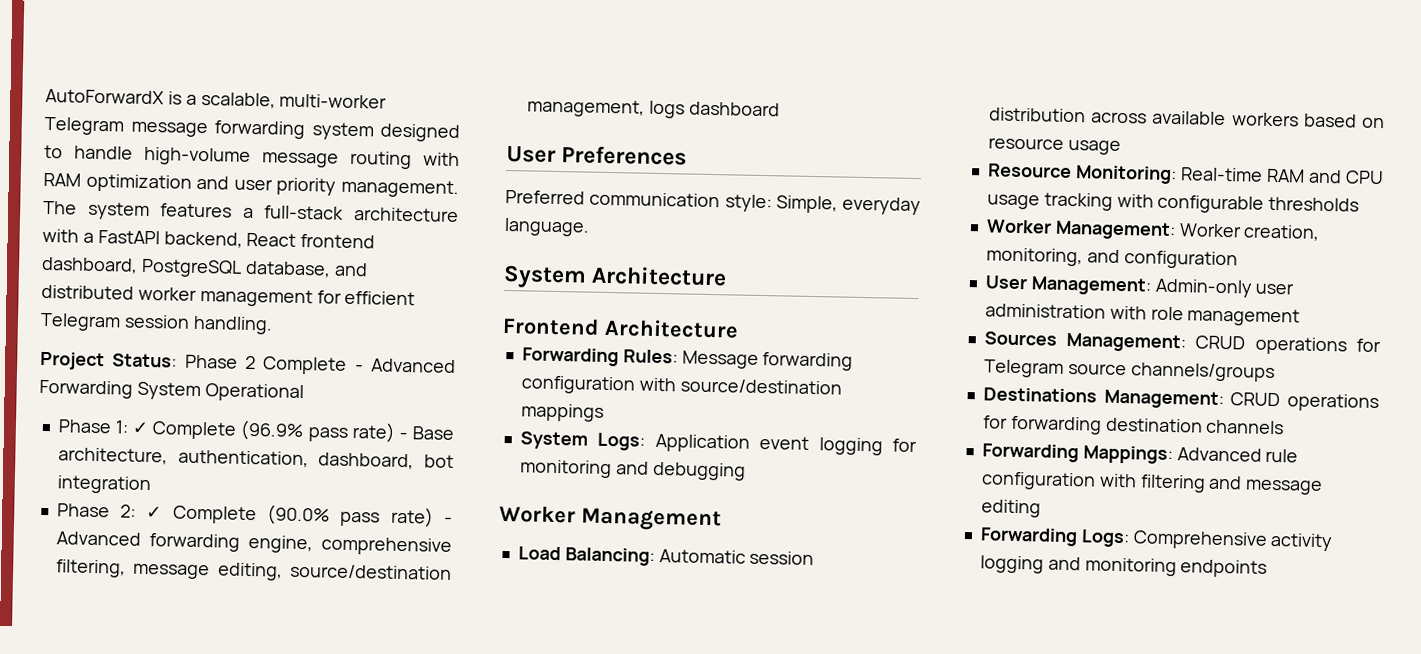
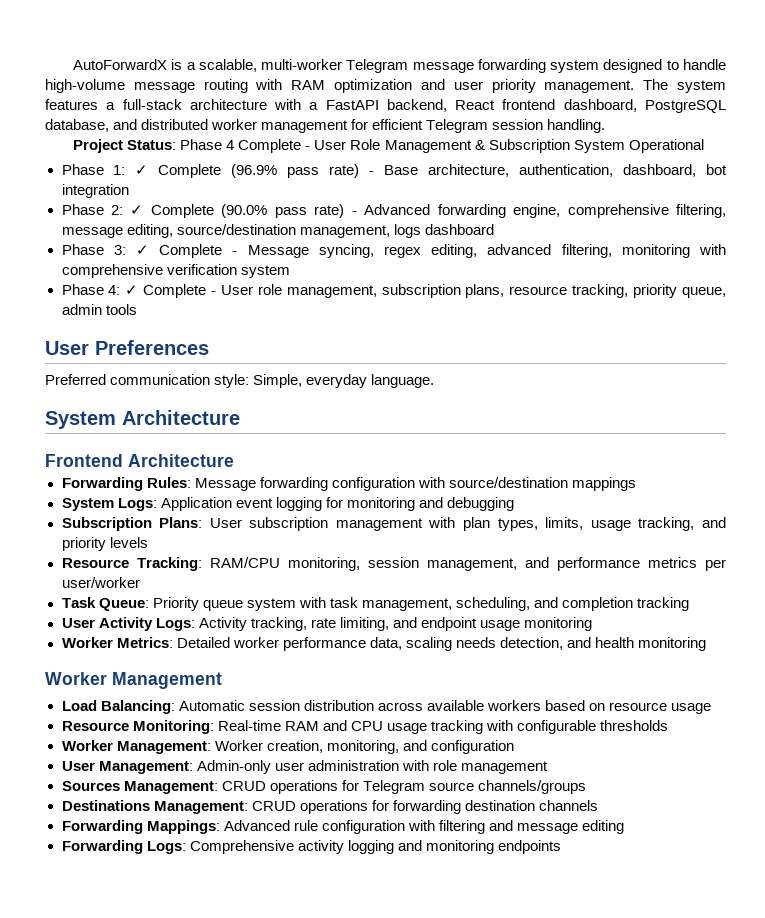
[245,355,456,375] [39,379,133,399] 2 Complete - Advanced Forwarding -> [226,139,570,153] 4 Complete - User Role Management & Subscription
(780, 109) none -> [61,244,726,258] [61,264,290,278] [61,284,726,298] [61,304,137,315] // Phase 3: ✓ Complete - Message syncing, regex editing, advanced filtering, monitoring with comprehensive verification system // Phase 4: ✓ Complete - User role management, subscription plans, resource tracking, priority queue, admin tools
(746, 471) none -> [61,517,727,531] [61,537,148,551] [61,557,726,571] [61,577,140,588] [61,597,690,611] [61,617,593,631] [61,637,707,651] // Subscription Plans: User subscription management with plan types, limits, usage tracking, and priority levels // Resource Tracking: RAM/CPU monitoring, session management, and performance metrics per user/worker // Task Queue: Priority queue system with task management, scheduling, and completion tracking // User Activity Logs: Activity tracking, rate limiting, and endpoint usage monitoring // Worker Metrics: Detailed worker performance data, scaling needs detection, and health monitoring

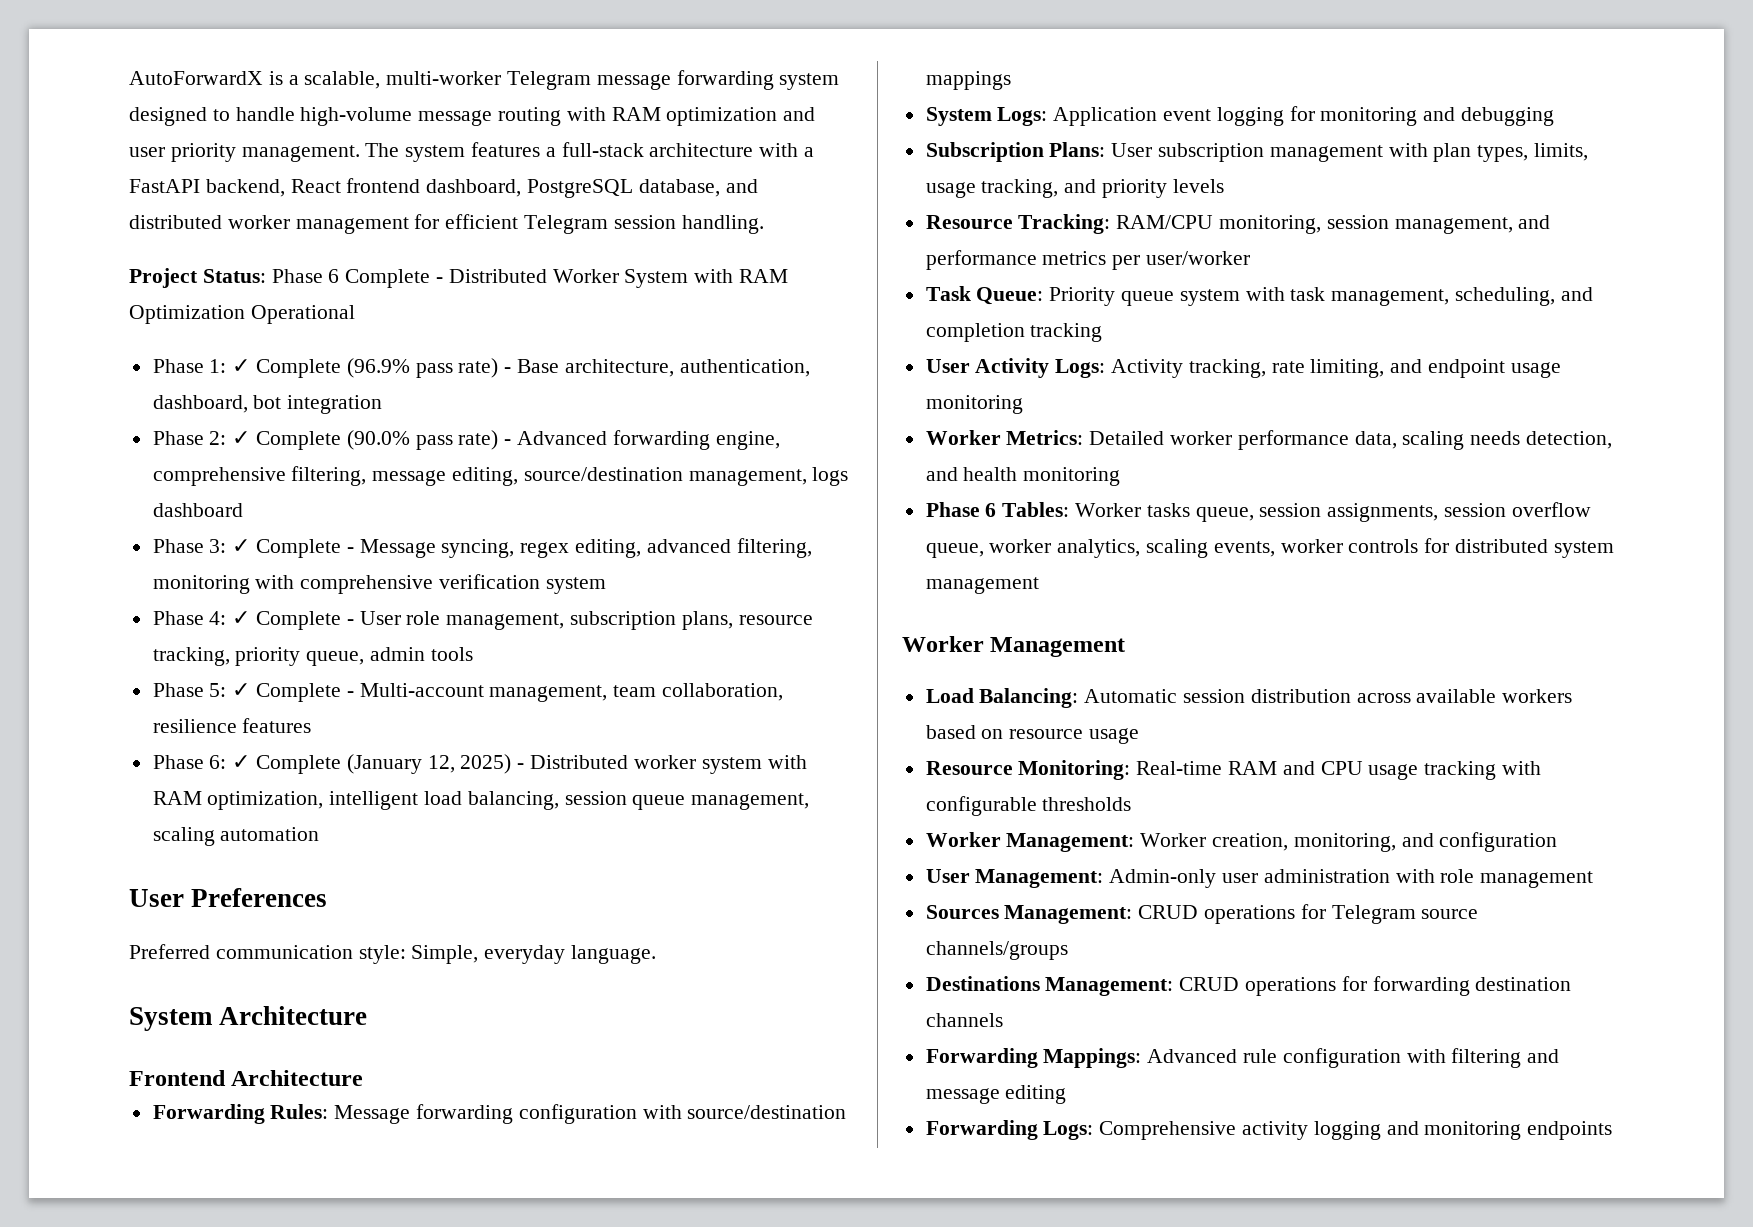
[226,139,625,153] 4 Complete - User Role Management & Subscription System -> [328,269,789,288] [129,305,245,324] 6 Complete - Distributed Worker System with RAM Optimization
(137, 309) none -> [152,683,784,702] [152,718,312,733] [152,754,807,774] [152,791,810,810] [152,827,320,846] // Phase 5: ✓ Complete - Multi-account management, team collaboration, resilience features // Phase 6: ✓ Complete (January 12, 2025) - Distributed worker system with RAM optimization, intelligent load balancing, session queue management, scaling automation
(707, 644) none -> [925,502,1591,522] [925,538,1614,558] [925,577,1039,594] // Phase 6 Tables: Worker tasks queue, session assignments, session overflow queue, worker analytics, scaling events, worker controls for distributed system management

